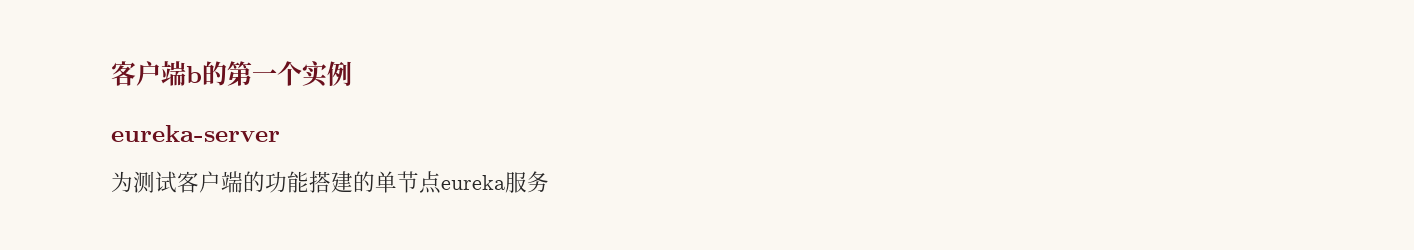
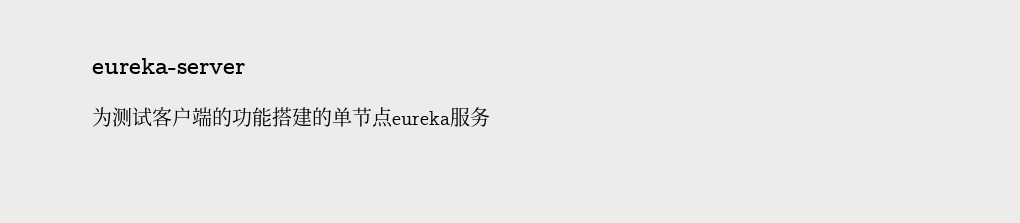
[111,61,352,87] 客户端b的第一个实例 // -> (92, 66) none

